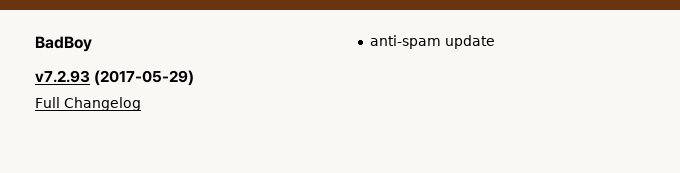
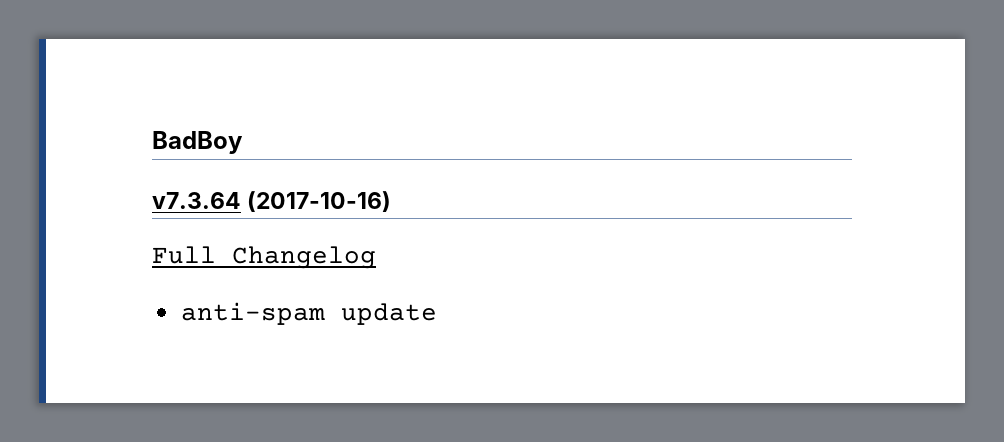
[35,70,195,86] v7.2.93 (2017-05-29) -> [152,191,392,212] v7.3.64 (2017-10-16)

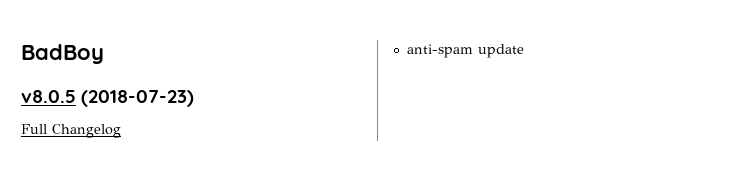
[152,191,392,212] v7.3.64 (2017-10-16) -> [21,90,195,107] v8.0.5 (2018-07-23)

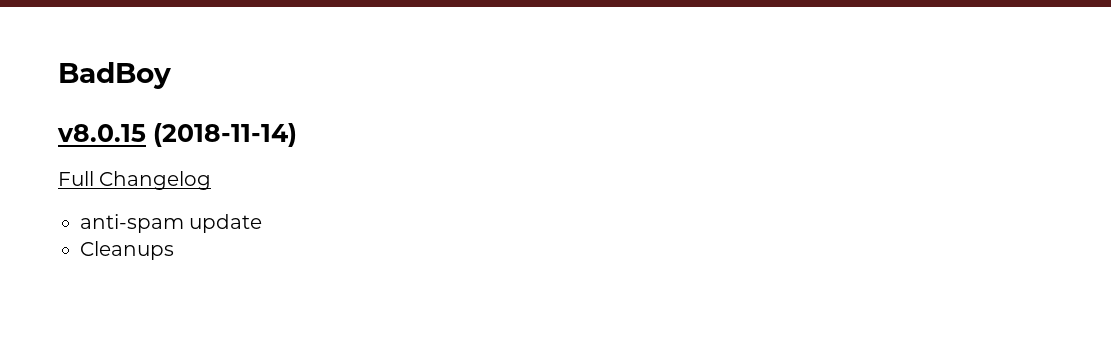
[21,90,195,107] v8.0.5 (2018-07-23) -> [57,123,297,147] v8.0.15 (2018-11-14)
(524, 51) none -> [80,241,174,260] // Cleanups

